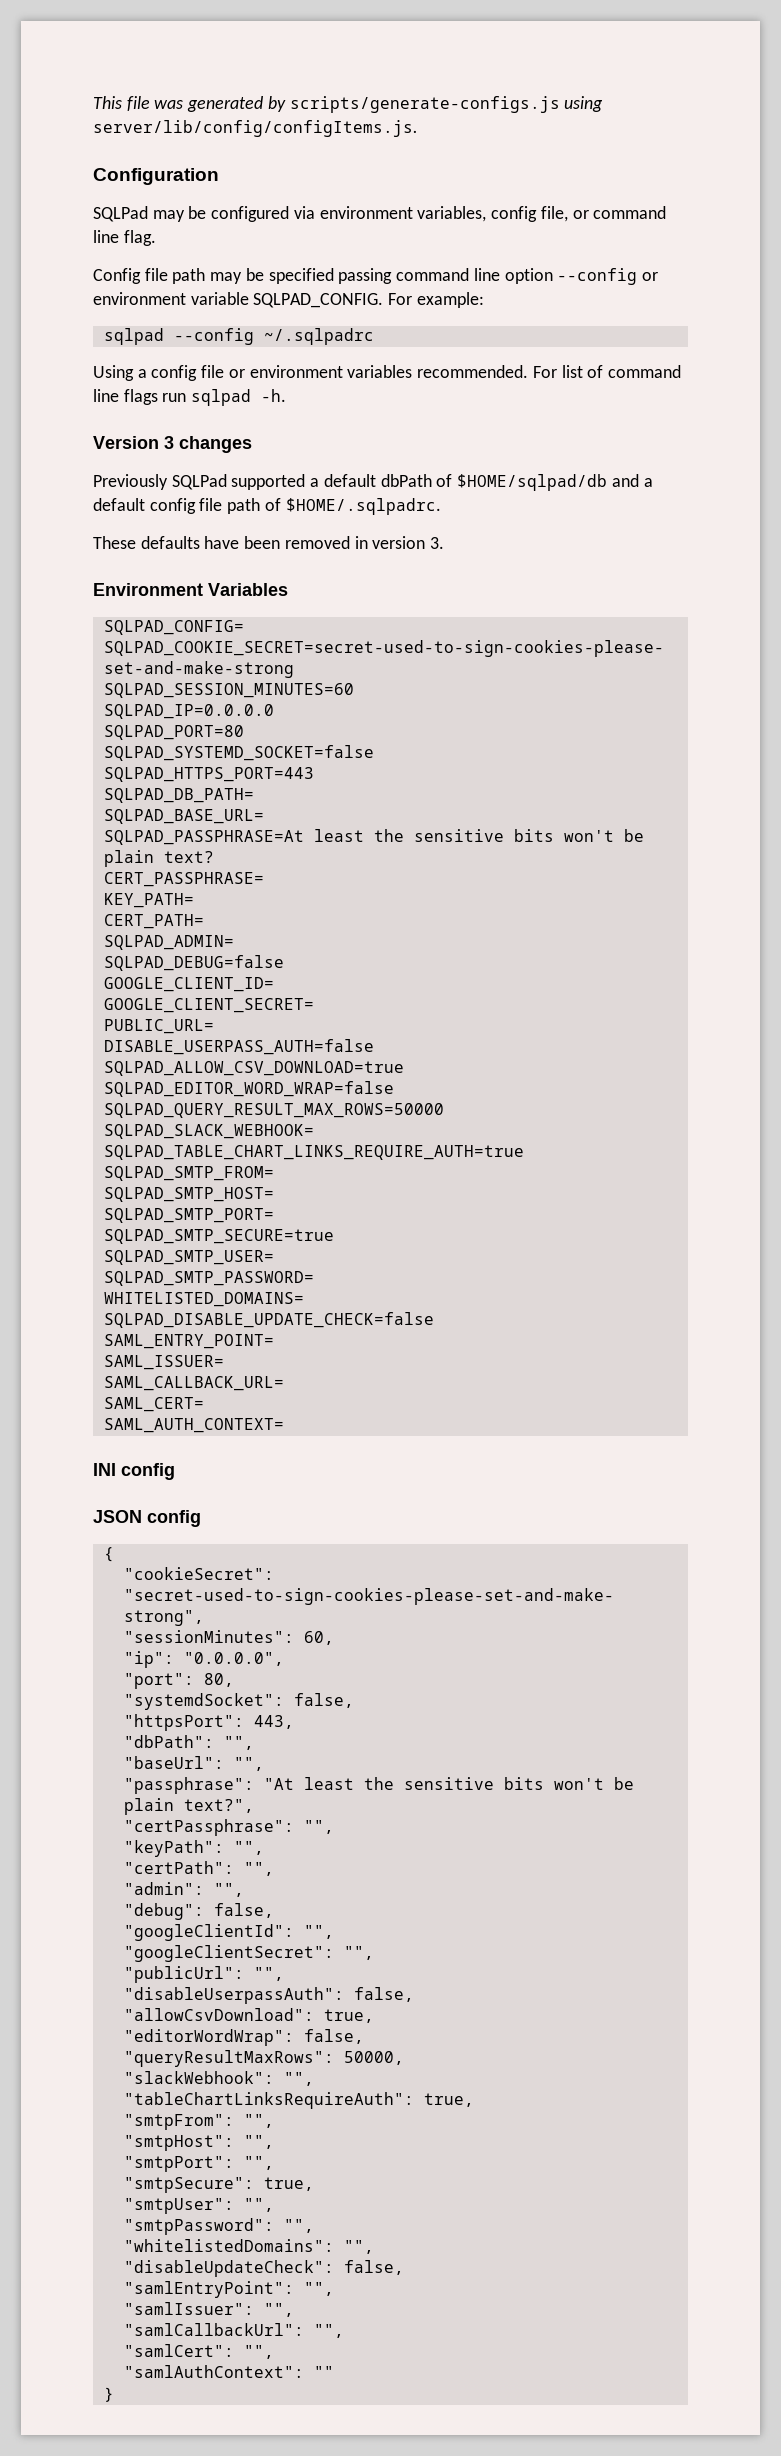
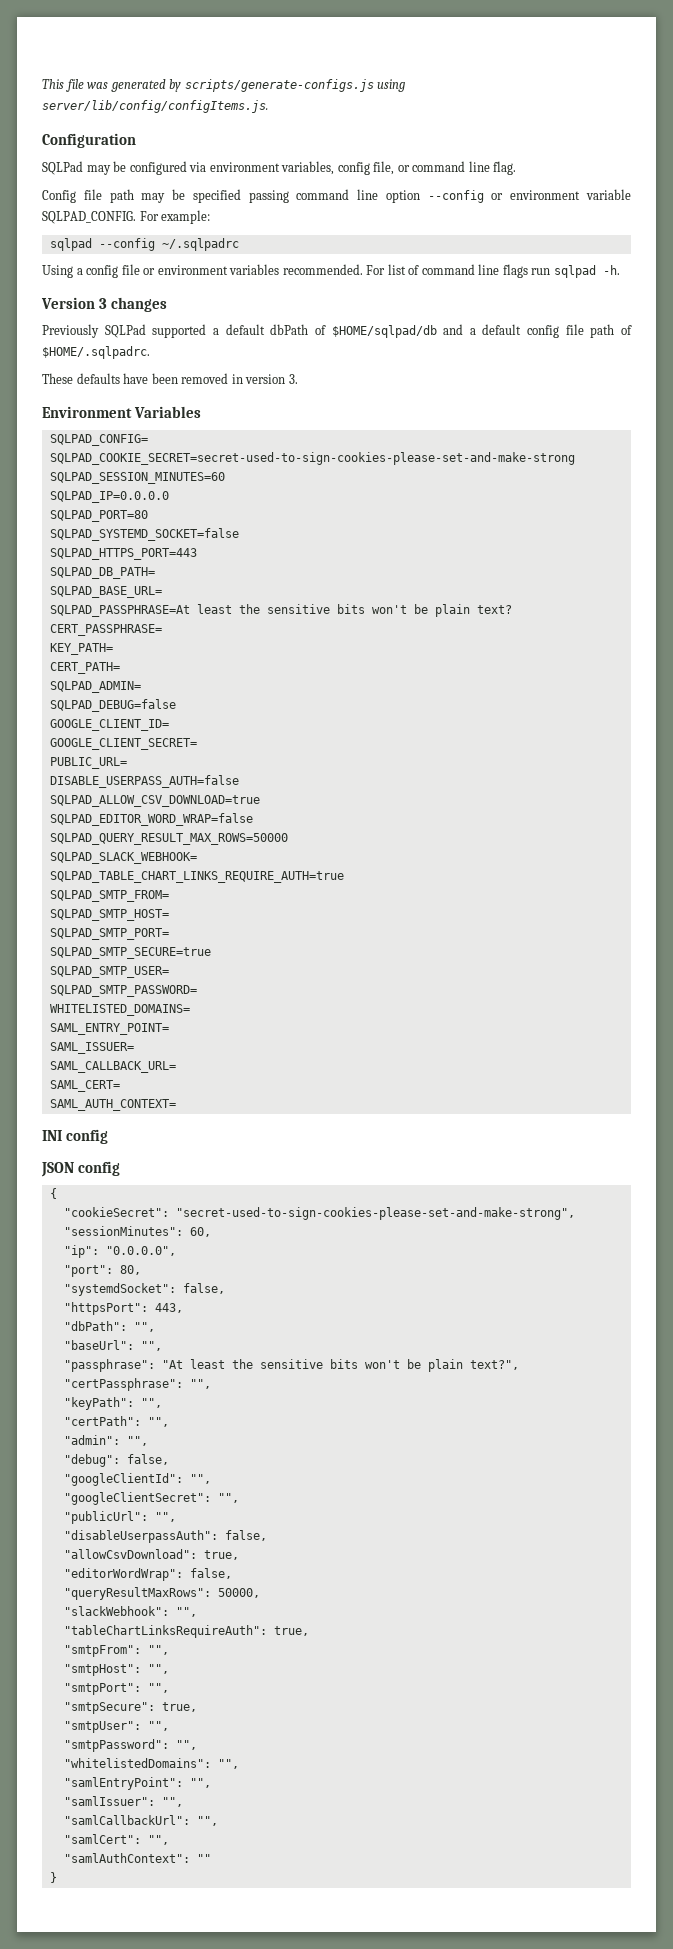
[103,1312,434,1328] // SQLPAD_DISABLE_UPDATE_CHECK=false -> (190, 1010) none
[123,2260,404,2277] // "disableUpdateCheck": false, -> (239, 1764) none

